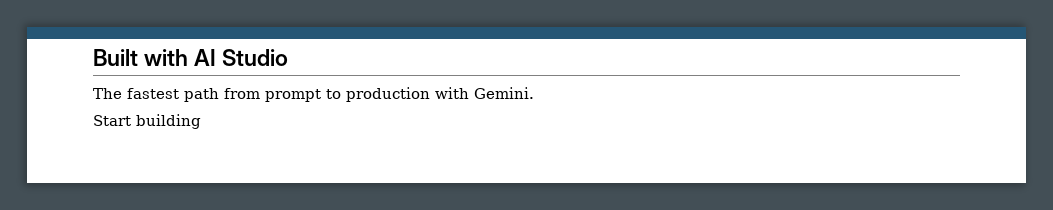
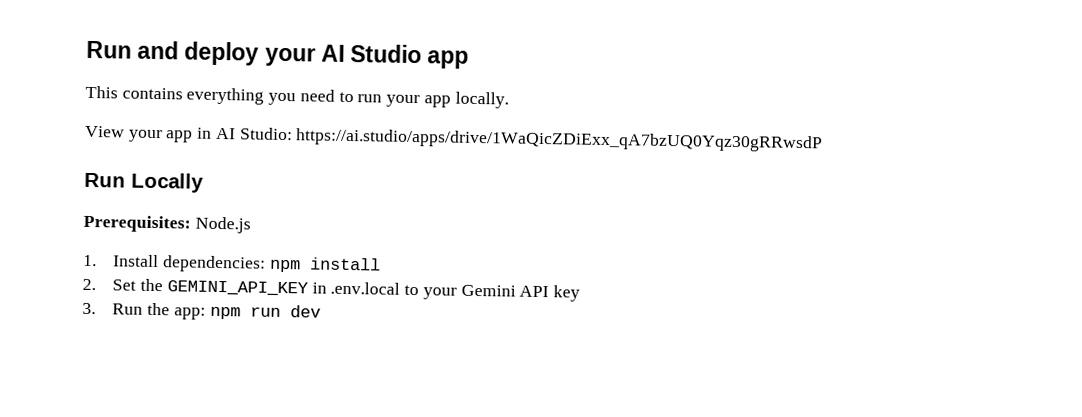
[93,49,289,66] [93,87,534,102] [93,114,201,129] Built with AI Studio // The fastest path from prompt to production with Gemini. // Start building -> [86,40,470,69] [85,85,509,109] [85,125,824,153] [84,172,204,193] [83,214,251,234] [83,254,381,273] [82,278,581,302] [82,302,321,320] Run and deploy your AI Studio app // This contains everything you need to run your app locally. // View your app in AI Studio: https://ai.studio/apps/drive/1WaQicZDiExx_qA7bzUQ0Yqz30gRRwsdP // Run Locally // Prerequisites: Node.js // 1. Install dependencies: npm install // 2. Set the GEMINI_API_KEY in .env.local to your Gemini API key // 3. Run the app: npm run dev

